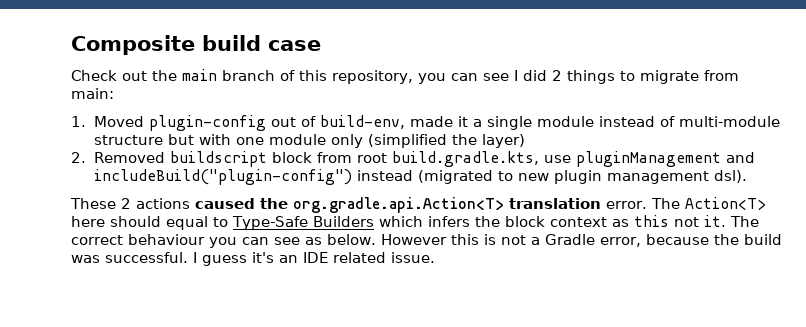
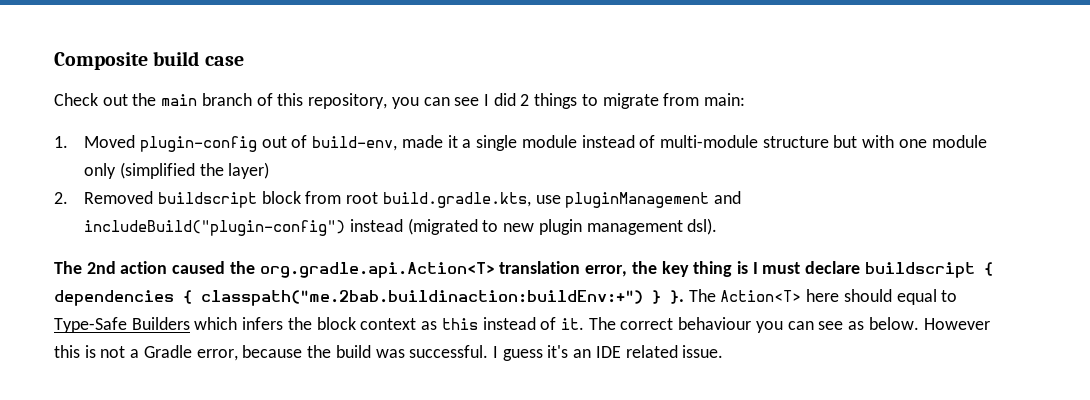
[70,198,190,209] These 2 actions -> [54,261,168,274] The 2nd action
[606,201,647,209] error. -> [585,261,993,278] [54,290,684,306] error, the key thing is I must declare buildscript { dependencies { classpath("me.2bab.buildinaction:buildEnv:+") } }.
[673,217,699,227] not -> [482,317,557,330] instead of

